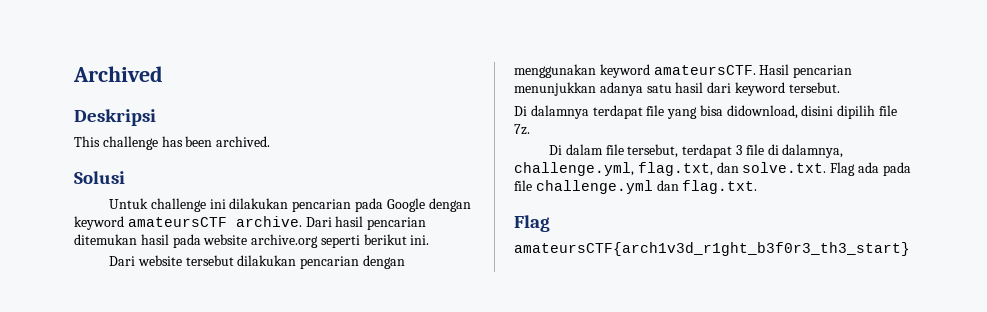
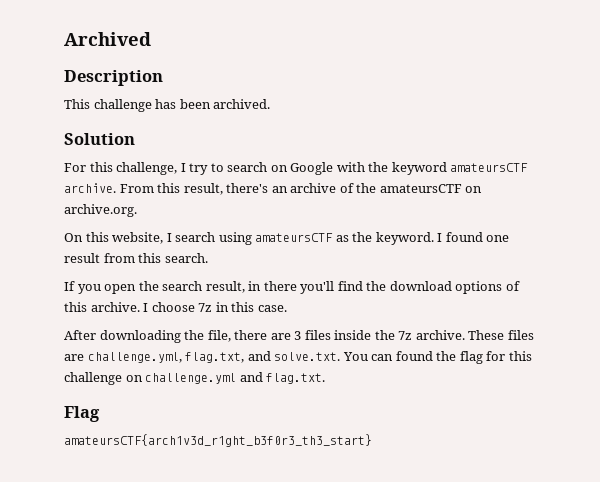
[74,109,156,126] Deskripsi -> [64,70,163,86] Description
[74,171,125,184] [109,198,471,212] [74,216,427,230] [74,234,430,248] [109,255,405,269] [514,64,853,78] [514,82,840,96] [514,105,898,119] [514,124,530,135] [549,144,844,158] [514,162,911,176] [514,180,679,194] Solusi // Untuk challenge ini dilakukan pencarian pada Google dengan keyword amateursCTF archive. Dari hasil pencarian ditemukan hasil pada website archive.org seperti berikut ini. // Dari website tersebut dilakukan pencarian dengan menggunakan keyword amateursCTF. Hasil pencarian menunjukkan adanya satu hasil dari keyword tersebut. // Di dalamnya terdapat file yang bisa didownload, disini dipilih file 7z. // Di dalam file tersebut, terdapat 3 file di dalamnya, challenge.yml, flag.txt, dan solve.txt. Flag ada pada file challenge.yml dan -> [64,133,135,145] [64,162,529,175] [64,183,483,195] [64,204,137,217] [64,232,510,245] [64,253,208,263] [64,281,520,294] [64,302,287,312] [64,330,534,343] [64,351,532,364] [64,372,263,385] Solution // For this challenge, I try to search on Google with the keyword amateursCTF archive. From this result, there's an archive of the amateursCTF on archive.org. // On this website, I search using amateursCTF as the keyword. I found one result from this search. // If you open the search result, in there you'll find the download options of this archive. I choose 7z in this case. // After downloading the file, there are 3 files inside the 7z archive. These files are challenge.yml, flag.txt, and solve.txt. You can found the flag for this challenge on challenge.yml and

